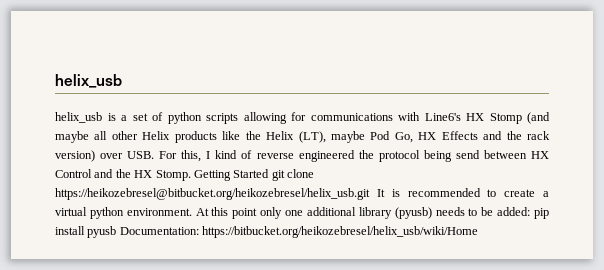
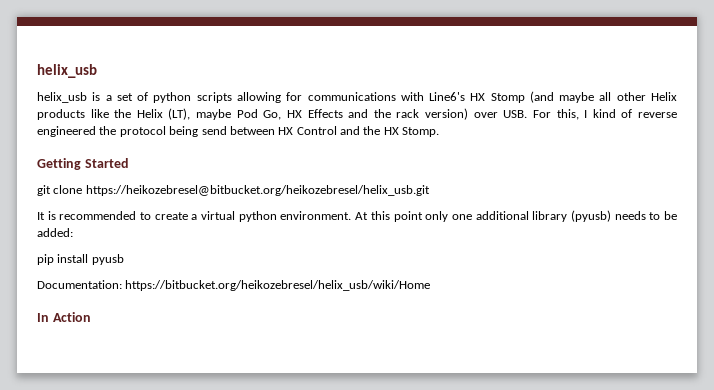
(191, 175) none -> (440, 132) //
(270, 173) none -> (129, 163) //
(370, 194) none -> (430, 190) //
(531, 211) none -> (73, 232) //
(117, 232) none -> (124, 259) //
(479, 232) none -> [37,312,91,322] // In Action

